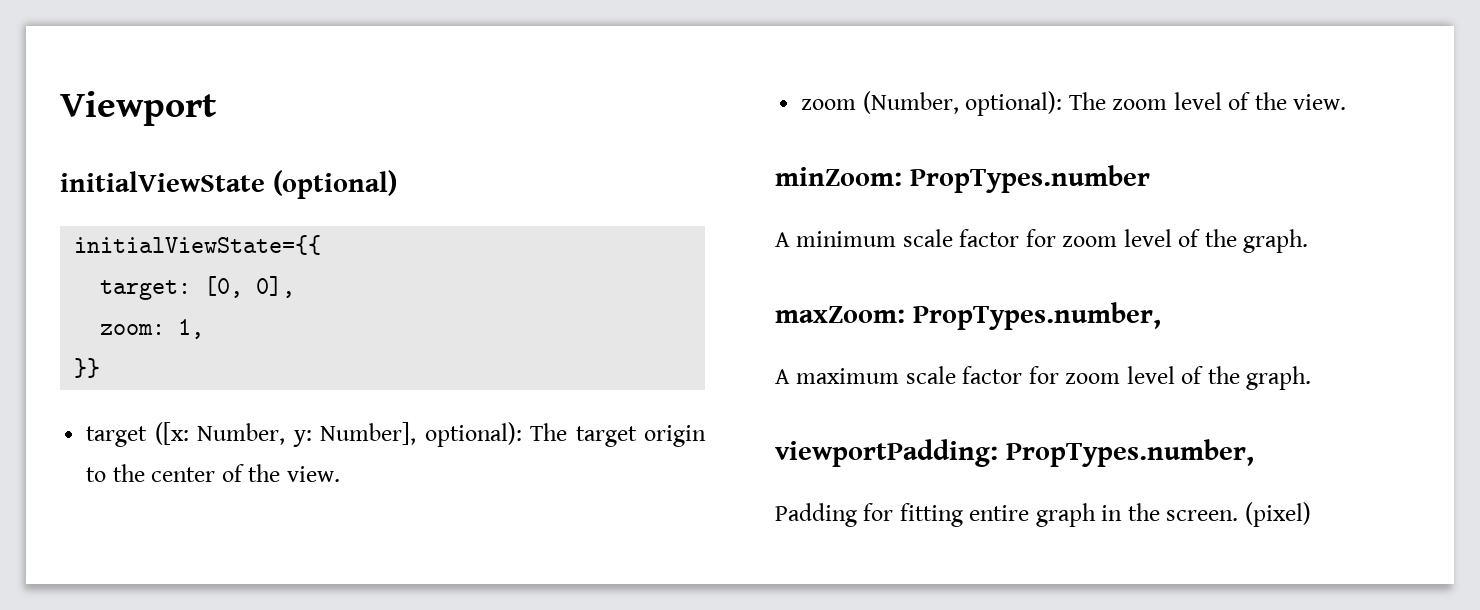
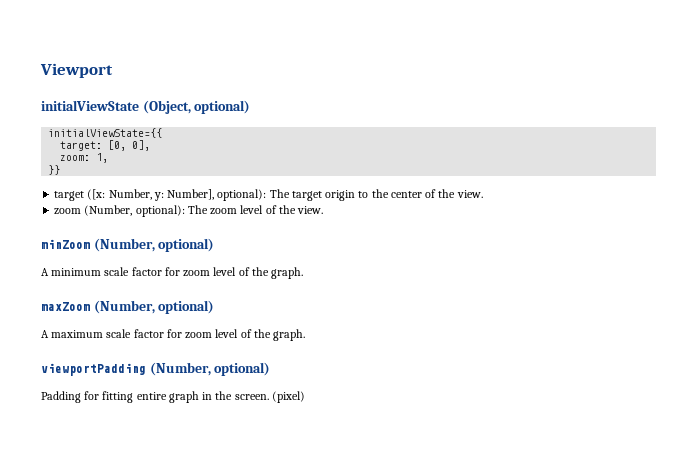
[272,170,397,199] (optional) -> [142,100,251,114] (Object, optional)
[775,165,1150,193] minZoom: PropTypes.number -> [41,238,215,252] minZoom (Number, optional)
[775,302,1161,330] maxZoom: PropTypes.number, -> [41,300,215,314] maxZoom (Number, optional)
[775,439,1254,467] viewportPadding: PropTypes.number, -> [41,362,271,376] viewportPadding (Number, optional)

